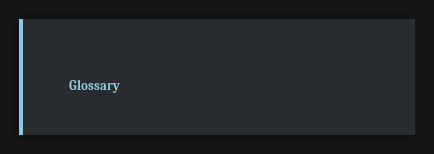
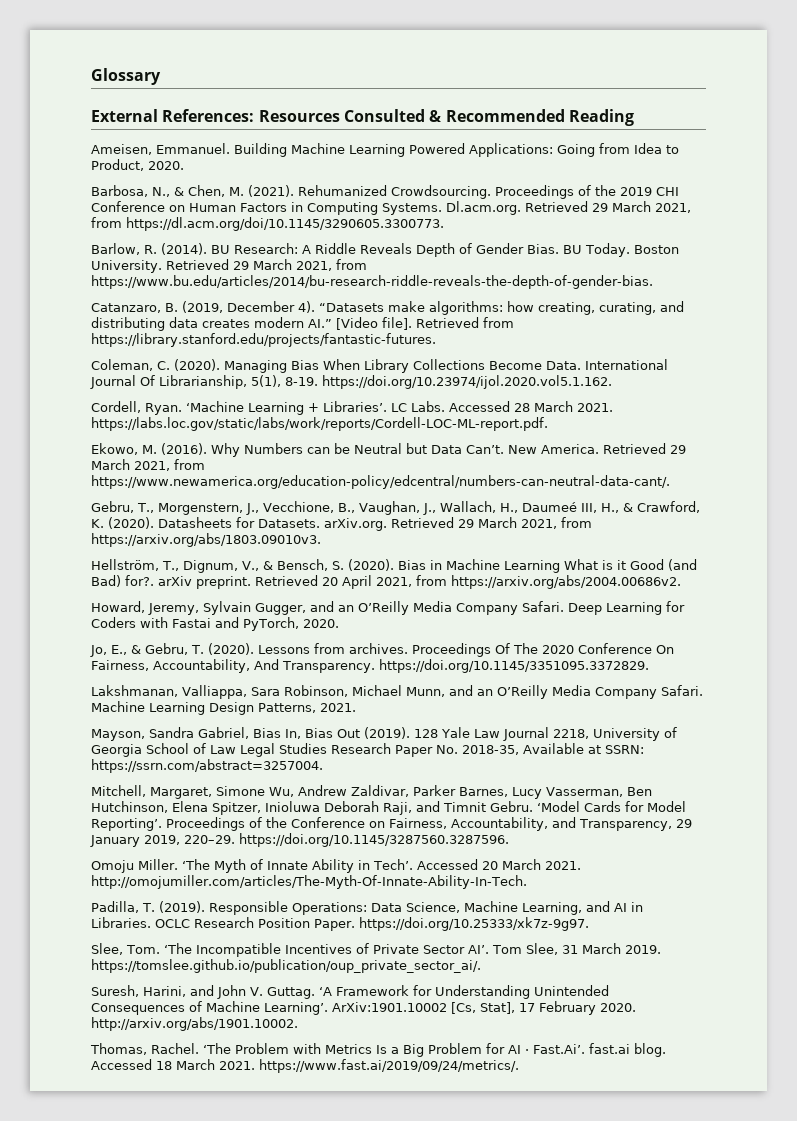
(120, 86) none -> [91,109,634,126] [91,143,679,157] [91,159,184,171] [91,185,679,199] [91,201,691,215] [91,217,444,231] [91,243,679,257] [91,259,367,273] [91,275,653,289] [91,301,684,315] [91,317,514,331] [91,333,436,347] [91,359,668,373] [90,375,612,389] [91,401,613,415] [91,417,548,431] [91,443,686,457] [91,459,205,471] [91,475,670,489] [91,501,700,515] [91,517,592,531] [91,533,321,547] [91,559,697,573] [91,575,681,589] [91,601,685,615] [91,617,339,631] [90,643,674,657] [91,659,649,673] [91,685,703,699] [91,701,356,715] [91,727,677,741] [91,743,644,757] [91,759,323,773] [91,785,652,799] [91,801,686,815] [91,817,692,831] [90,833,509,847] [91,859,581,873] [91,875,527,889] [91,901,643,915] [91,917,589,931] [91,943,661,957] [91,959,481,973] [91,985,609,999] [91,1001,636,1015] [91,1017,298,1031] [90,1043,666,1057] [91,1059,519,1073] // External References: Resources Consulted & Recommended Reading // Ameisen, Emmanuel. Building Machine Learning Powered Applications: Going from Idea to Product, 2020. // Barbosa, N., & Chen, M. (2021). Rehumanized Crowdsourcing. Proceedings of the 2019 CHI Conference on Human Factors in Computing Systems. Dl.acm.org. Retrieved 29 March 2021, from https://dl.acm.org/doi/10.1145/3290605.3300773. // Barlow, R. (2014). BU Research: A Riddle Reveals Depth of Gender Bias. BU Today. Boston University. Retrieved 29 March 2021, from https://www.bu.edu/articles/2014/bu-research-riddle-reveals-the-depth-of-gender-bias. // Catanzaro, B. (2019, December 4). “Datasets make algorithms: how creating, curating, and distributing data creates modern AI.” [Video file]. Retrieved from https://library.stanford.edu/projects/fantastic-futures. // Coleman, C. (2020). Managing Bias When Library Collections Become Data. International Journal Of Librarianship, 5(1), 8-19. https://doi.org/10.23974/ijol.2020.vol5.1.162. // Cordell, Ryan. ‘Machine Learning + Libraries’. LC Labs. Accessed 28 March 2021. https://labs.loc.gov/static/labs/work/reports/Cordell-LOC-ML-report.pdf. // Ekowo, M. (2016). Why Numbers can be Neutral but Data Can’t. New America. Retrieved 29 March 2021, from https://www.newamerica.org/education-policy/edcentral/numbers-can-neutral-data-cant/. // Gebru, T., Morgenstern, J., Vecchione, B., Vaughan, J., Wallach, H., Daumeé III, H., & Crawford, K. (2020). Datasheets for Datasets. arXiv.org. Retrieved 29 March 2021, from https://arxiv.org/abs/1803.09010v3. // Hellström, T., Dignum, V., & Bensch, S. (2020). Bias in Machine Learning What is it Good (and Bad) for?. arXiv preprint. Retrieved 20 April 2021, from https://arxiv.org/abs/2004.00686v2. // Howard, Jeremy, Sylvain Gugger, and an O’Reilly Media Company Safari. Deep Learning for Coders with Fastai and PyTorch, 2020. // Jo, E., & Gebru, T. (2020). Lessons from archives. Proceedings Of The 2020 Conference On Fairness, Accountability, And Transparency. https://doi.org/10.1145/3351095.3372829. // Lakshmanan, Valliappa, Sara Robinson, Michael Munn, and an O’Reilly Media Company Safari. Machine Learning Design Patterns, 2021. // Mayson, Sandra Gabriel, Bias In, Bias Out (2019). 128 Yale Law Journal 2218, University of Georgia School of Law Legal Studies Research Paper No. 2018-35, Available at SSRN: https://ssrn.com/abstract=3257004. // Mitchell, Margaret, Simone Wu, Andrew Zaldivar, Parker Barnes, Lucy Vasserman, Ben Hutchinson, Elena Spitzer, Inioluwa Deborah Raji, and Timnit Gebru. ‘Model Cards for Model Reporting’. Proceedings of the Conference on Fairness, Accountability, and Transparency, 29 January 2019, 220–29. https://doi.org/10.1145/3287560.3287596. // Omoju Miller. ‘The Myth of Innate Ability in Tech’. Accessed 20 March 2021. http://omojumiller.com/articles/The-Myth-Of-Innate-Ability-In-Tech. // Padilla, T. (2019). Responsible Operations: Data Science, Machine Learning, and AI in Libraries. OCLC Research Position Paper. https://doi.org/10.25333/xk7z-9g97. // Slee, Tom. ‘The Incompatible Incentives of Private Sector AI’. Tom Slee, 31 March 2019. https://tomslee.github.io/publication/oup_private_sector_ai/. // Suresh, Harini, and John V. Guttag. ‘A Framework for Understanding Unintended Consequences of Machine Learning’. ArXiv:1901.10002 [Cs, Stat], 17 February 2020. http://arxiv.org/abs/1901.10002. // Thomas, Rachel. ‘The Problem with Metrics Is a Big Problem for AI · Fast.Ai’. fast.ai blog. Accessed 18 March 2021. https://www.fast.ai/2019/09/24/metrics/.

